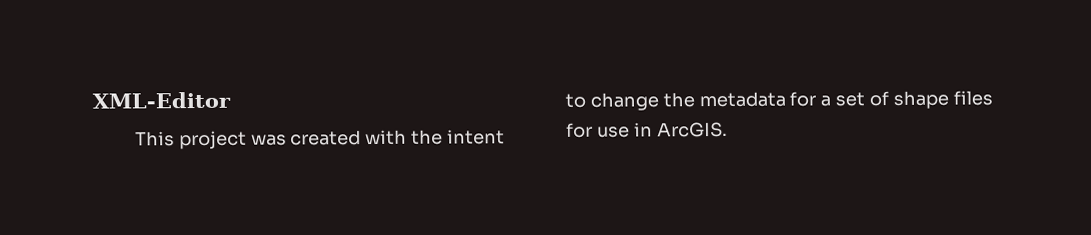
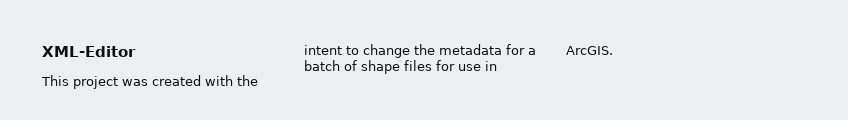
[835,92,866,107] set -> [304,60,340,71] batch

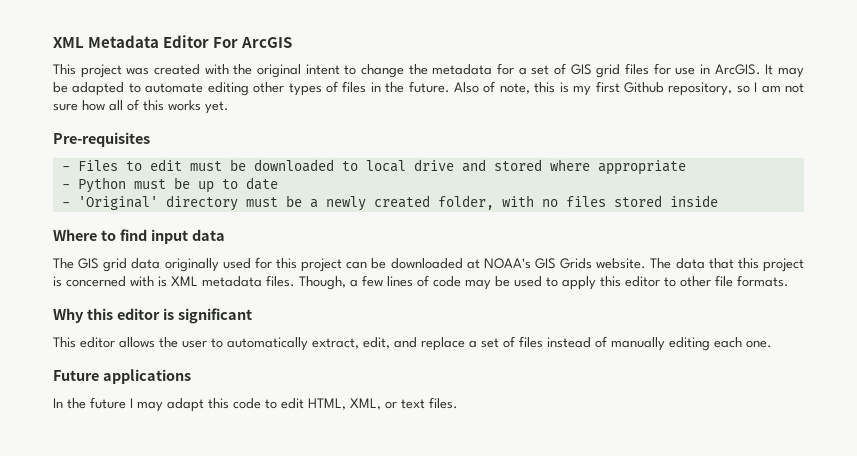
[42,46,136,57] XML-Editor -> [53,35,293,48] XML Metadata Editor For ArcGIS
(258, 80) none -> [257,64,301,78] original
[304,60,400,74] batch of shape -> [531,63,621,78] set of GIS grid
(613, 50) none -> [765,64,804,78] [53,81,804,96] [53,99,229,114] [53,132,150,147] [61,159,686,175] [61,177,278,193] [61,195,718,211] [53,229,225,244] [53,257,804,272] [53,275,789,290] [53,308,252,324] [53,336,772,351] [53,369,191,384] [53,397,458,412] It may be adapted to automate editing other types of files in the future. Also of note, this is my first Github repository, so I am not sure how all of this works yet. // Pre-requisites // - Files to edit must be downloaded to local drive and stored where appropriate // - Python must be up to date // - 'Original' directory must be a newly created folder, with no files stored inside // Where to find input data // The GIS grid data originally used for this project can be downloaded at NOAA's GIS Grids website. The data that this project is concerned with is XML metadata files. Though, a few lines of code may be used to apply this editor to other file formats. // Why this editor is significant // This editor allows the user to automatically extract, edit, and replace a set of files instead of manually editing each one. // Future applications // In the future I may adapt this code to edit HTML, XML, or text files.

